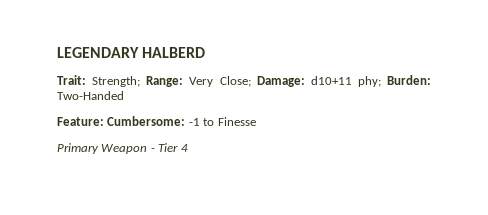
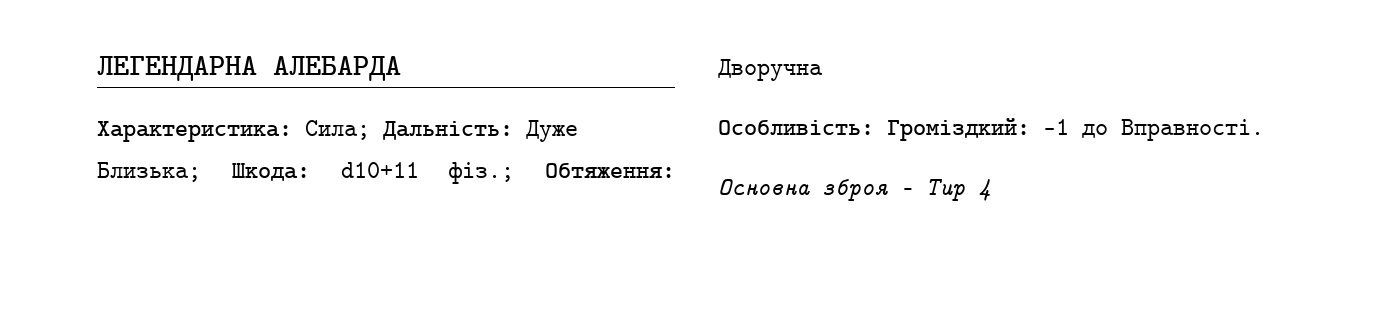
[57,47,206,58] [57,75,431,87] [57,91,124,100] [57,116,256,126] [57,143,179,154] LEGENDARY HALBERD // Trait: Strength; Range: Very Close; Damage: d10+11 phy; Burden: Two-Handed // Feature: Cumbersome: -1 to Finesse // Primary Weapon - Tier -> [97,56,401,81] [97,120,578,142] [97,162,675,184] [718,59,823,81] [718,118,1264,141] [718,179,965,201] ЛЕГЕНДАРНА АЛЕБАРДА // Характеристика: Сила; Дальність: Дуже Близька; Шкода: d10+11 фіз.; Обтяження: Дворучна // Особливість: Громіздкий: -1 до Вправності. // Основна зброя - Тир

